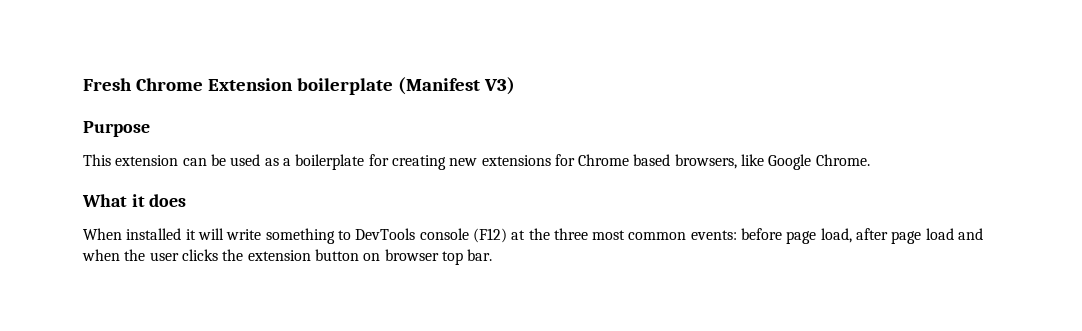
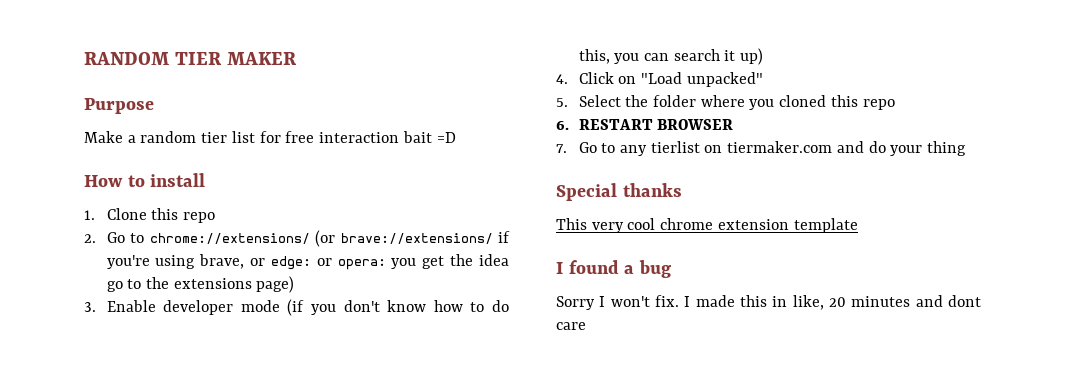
[83,77,515,95] [83,121,150,137] [83,154,870,170] [82,194,187,207] [83,228,984,244] [82,249,493,265] Fresh Chrome Extension boilerplate (Manifest V3) // Purpose // This extension can be used as a boilerplate for creating new extensions for Chrome based browsers, like Google Chrome. // What it does // When installed it will write something to DevTools console (F12) at the three most common events: before page load, after page load and when the user clicks the extension button on browser top bar. -> [84,52,297,65] [84,98,154,114] [84,131,456,143] [84,173,206,187] [84,208,216,223] [84,230,510,247] [106,254,509,270] [106,276,295,293] [84,299,510,316] [578,48,764,65] [556,72,763,87] [556,95,895,110] [556,119,734,130] [556,141,967,156] [556,183,682,201] [556,218,858,233] [556,260,671,278] [556,295,981,310] [556,322,586,330] RANDOM TIER MAKER // Purpose // Make a random tier list for free interaction bait =D // How to install // 1. Clone this repo // 2. Go to chrome://extensions/ (or brave://extensions/ if you're using brave, or edge: or opera: you get the idea go to the extensions page) // 3. Enable developer mode (if you don't know how to do this, you can search it up) // 4. Click on "Load unpacked" // 5. Select the folder where you cloned this repo // 6. RESTART BROWSER // 7. Go to any tierlist on tiermaker.com and do your thing // Special thanks // This very cool chrome extension template // I found a bug // Sorry I won't fix. I made this in like, 20 minutes and dont care

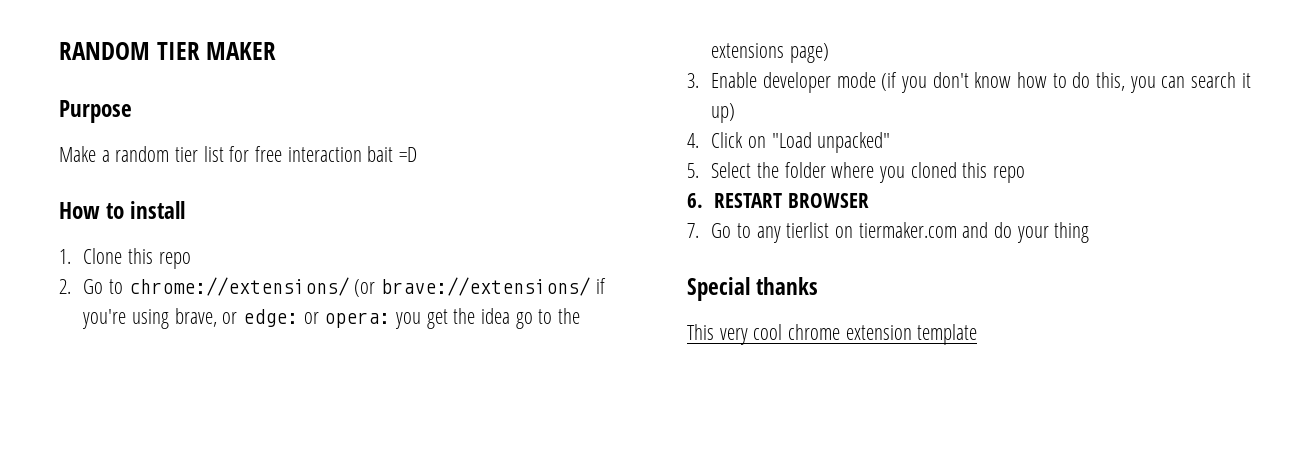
[556,260,671,278] [556,295,981,310] [556,322,586,330] // I found a bug // Sorry I won't fix. I made this in like, 20 minutes and dont care -> (978, 334) none

